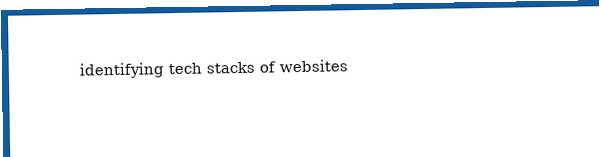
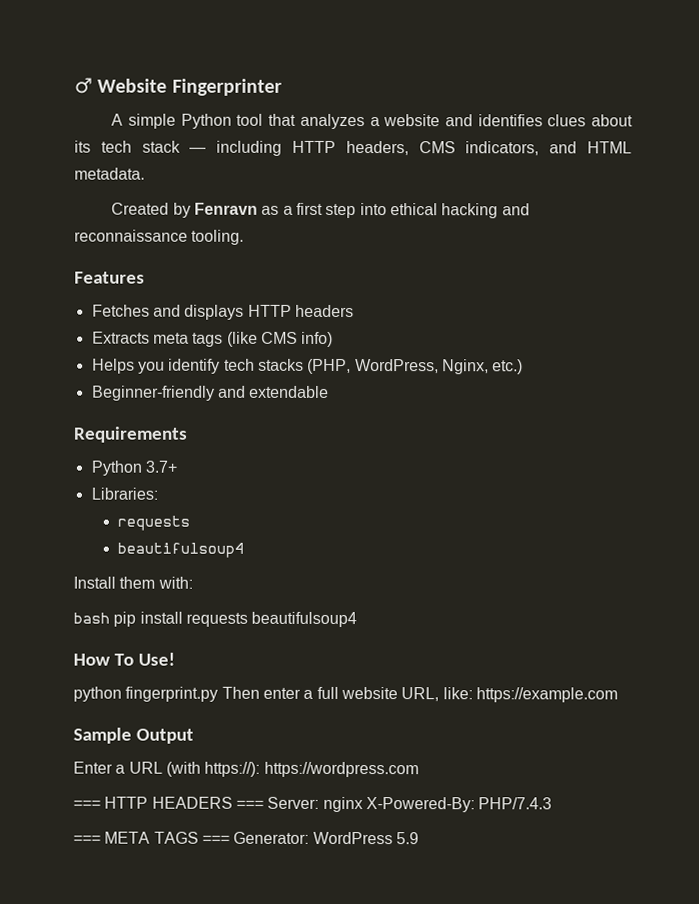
[79,59,348,79] identifying tech stacks of websites -> [74,77,282,96] [111,113,634,130] [74,140,632,156] [74,167,145,180] [111,202,530,219] [74,229,245,245] [74,271,145,284] [91,304,354,320] [91,331,334,347] [91,358,524,375] [91,385,330,401] [74,426,188,443] [90,460,177,476] [90,487,158,500] [117,515,191,531] [117,542,245,558] [73,576,193,589] [73,611,358,628] [73,652,175,666] [73,686,618,703] [73,727,194,744] [73,761,419,778] [73,796,553,813] [73,831,419,845] ♂ Website Fingerprinter // A simple Python tool that analyzes a website and identifies clues about its tech stack — including HTTP headers, CMS indicators, and HTML metadata. // Created by Fenravn as a first step into ethical hacking and reconnaissance tooling. // Features // Fetches and displays HTTP headers // Extracts meta tags (like CMS info) // Helps you identify tech stacks (PHP, WordPress, Nginx, etc.) // Beginner-friendly and extendable // Requirements // Python 3.7+ // Libraries: // requests // beautifulsoup4 // Install them with: // bash pip install requests beautifulsoup4 // How To Use! // python fingerprint.py Then enter a full website URL, like: https://example.com // Sample Output // Enter a URL (with https://): https://wordpress.com // === HTTP HEADERS === Server: nginx X-Powered-By: PHP/7.4.3 // === META TAGS === Generator: WordPress 5.9

